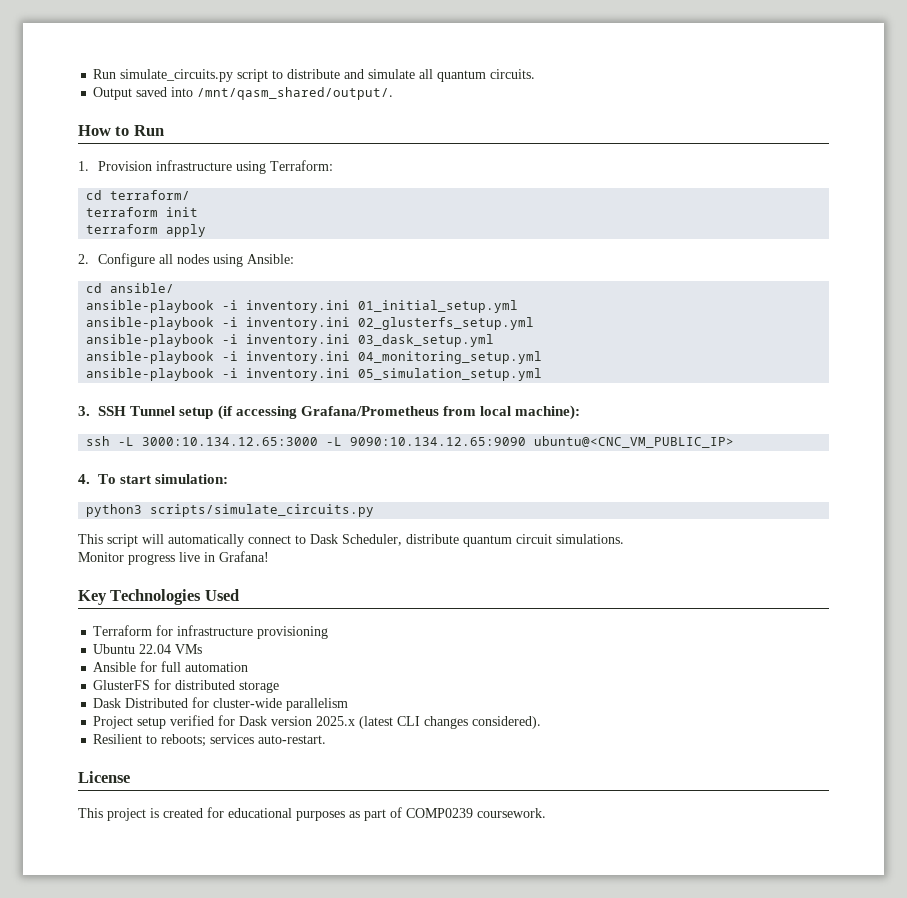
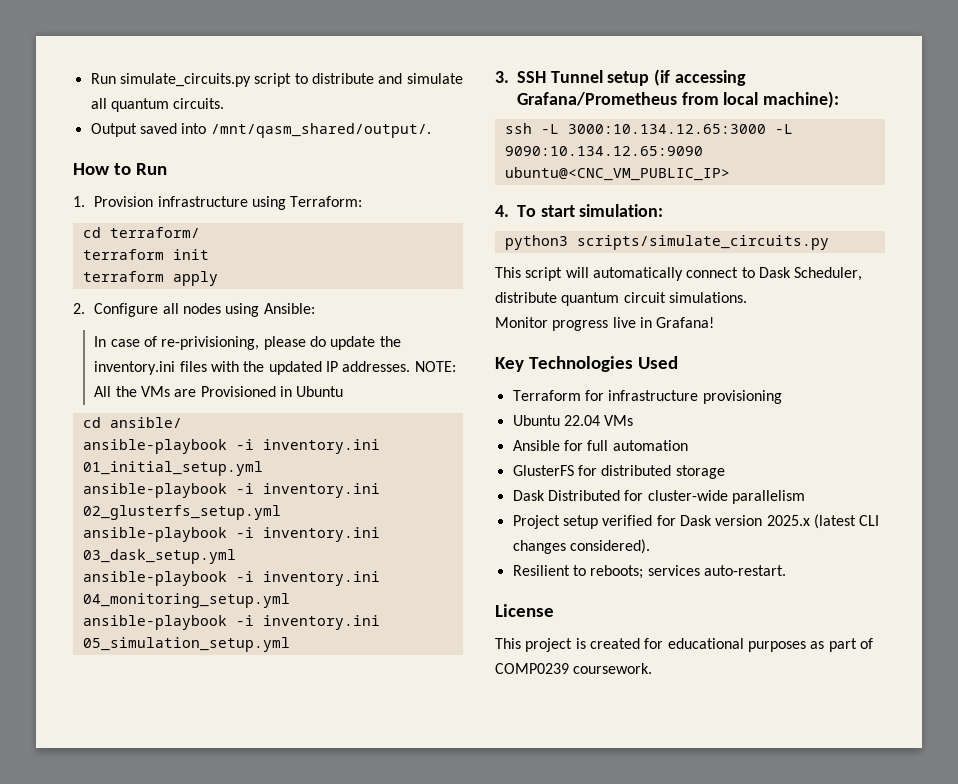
(295, 259) none -> [94,336,401,350] [94,361,456,375] [94,386,344,397] // In case of re-privisioning, please do update the inventory.ini files with the updated IP addresses. NOTE: All the VMs are Provisioned in Ubuntu

